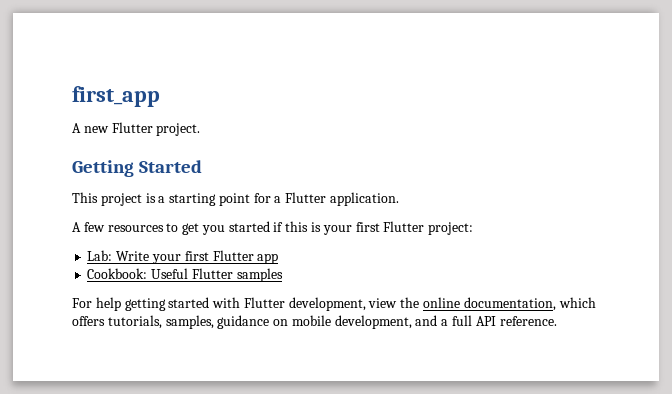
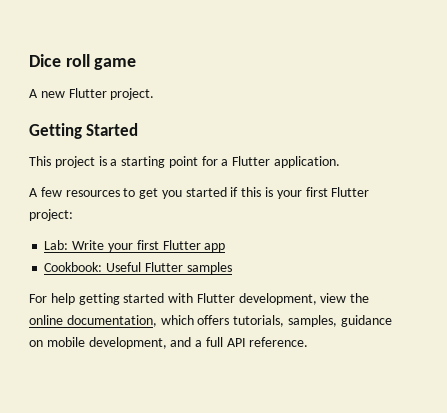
[72,86,160,107] first_app -> [29,54,137,70] Dice roll game

